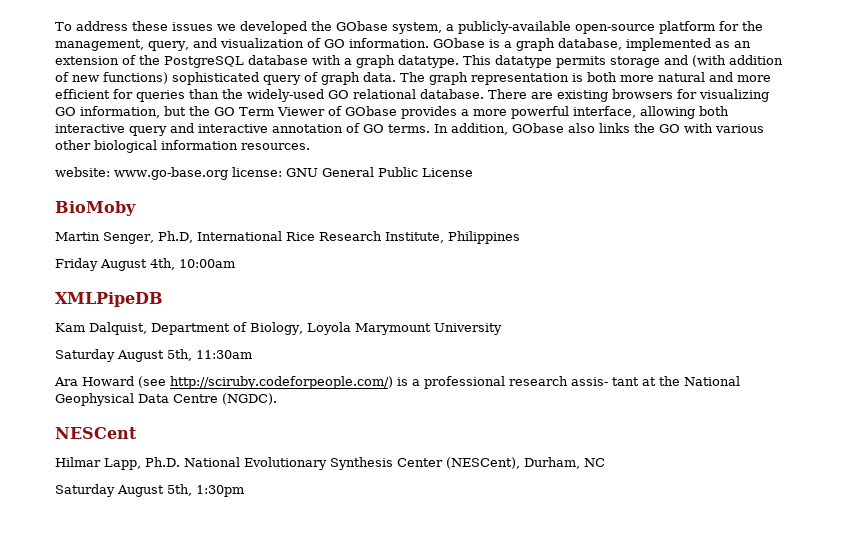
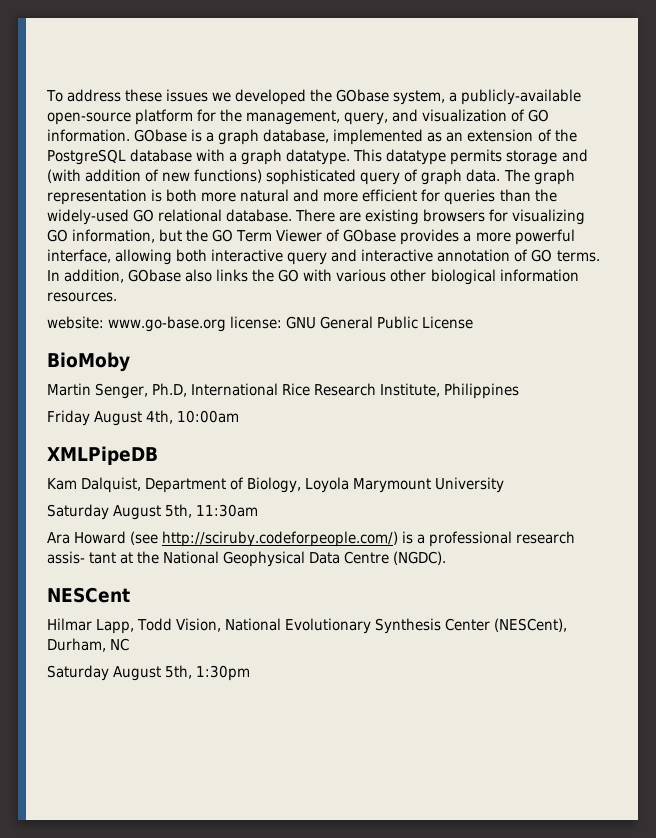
[145,457,180,467] Ph.D. -> [137,618,222,632] Todd Vision,

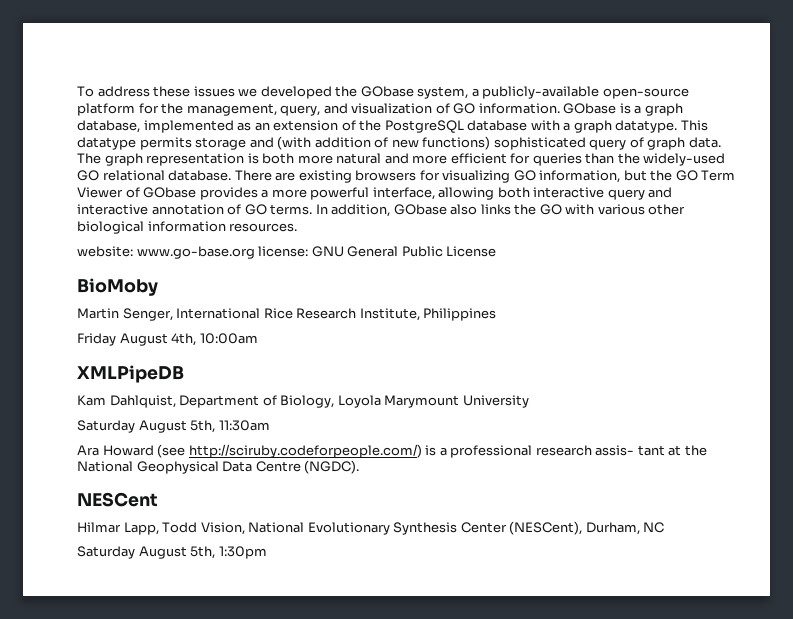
[152,383,188,397] Ph.D, -> (173, 314) none
[81,477,142,493] Dalquist, -> [109,395,176,408] Dahlquist,

